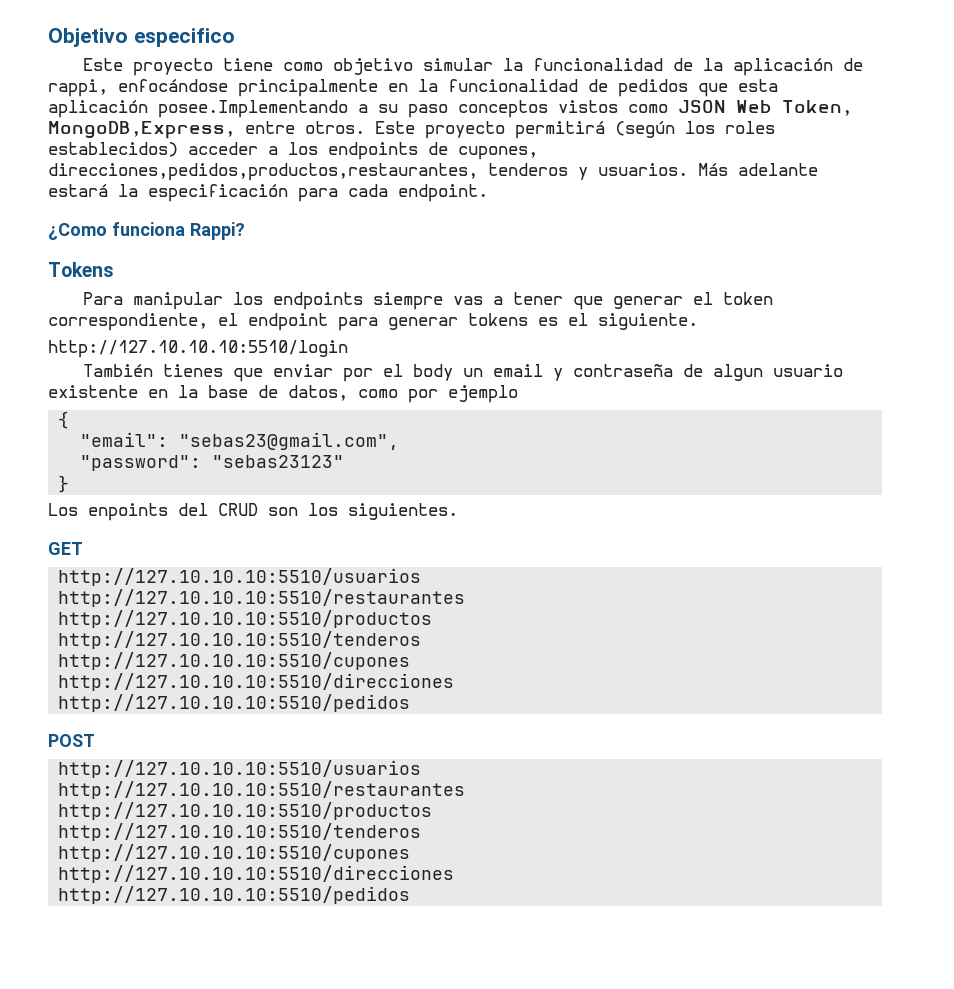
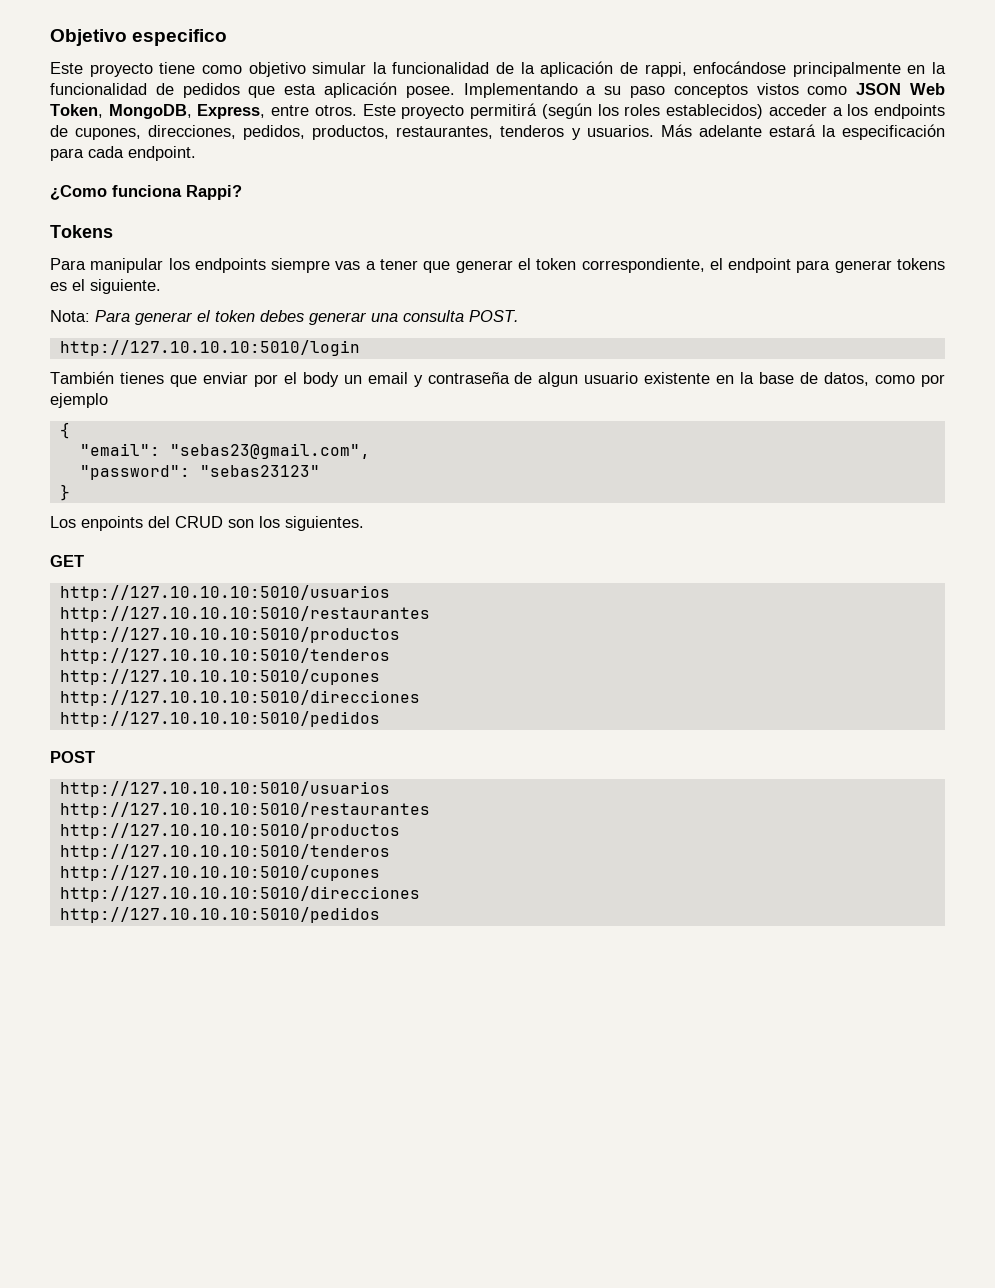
[158,100,348,118] posee.Implementando -> [405,83,578,98] posee. Implementando
[48,121,235,139] MongoDB,Express, -> [108,104,266,119] MongoDB, Express,
[48,163,478,181] direcciones,pedidos,productos,restaurantes, -> [148,125,494,140] direcciones, pedidos, productos, restaurantes,
[48,340,348,358] http://127.10.10.10:5510/login -> [50,310,519,325] [59,340,360,356] Nota: Para generar el token debes generar una consulta POST. // http://127.10.10.10:5010/login
[58,568,422,586] [58,589,466,607] [58,610,433,628] [58,631,422,649] [58,652,411,670] [58,673,455,691] [58,694,411,712] [48,734,95,747] [58,760,422,778] [58,781,466,799] [58,802,433,820] [58,823,422,841] [58,844,411,862] [58,865,455,883] [58,886,411,904] http://127.10.10.10:5510/usuarios // http://127.10.10.10:5510/restaurantes // http://127.10.10.10:5510/productos // http://127.10.10.10:5510/tenderos // http://127.10.10.10:5510/cupones // http://127.10.10.10:5510/direcciones // http://127.10.10.10:5510/pedidos // POST // http://127.10.10.10:5510/usuarios // http://127.10.10.10:5510/restaurantes // http://127.10.10.10:5510/productos // http://127.10.10.10:5510/tenderos // http://127.10.10.10:5510/cupones // http://127.10.10.10:5510/direcciones // http://127.10.10.10:5510/pedidos -> [59,585,390,601] [59,606,430,622] [59,627,400,643] [59,648,390,664] [59,669,380,685] [59,690,420,706] [59,711,380,727] [50,751,95,763] [59,781,390,797] [59,802,430,818] [59,823,400,839] [59,844,390,860] [59,865,380,881] [59,886,420,902] [59,907,380,923] http://127.10.10.10:5010/usuarios // http://127.10.10.10:5010/restaurantes // http://127.10.10.10:5010/productos // http://127.10.10.10:5010/tenderos // http://127.10.10.10:5010/cupones // http://127.10.10.10:5010/direcciones // http://127.10.10.10:5010/pedidos // POST // http://127.10.10.10:5010/usuarios // http://127.10.10.10:5010/restaurantes // http://127.10.10.10:5010/productos // http://127.10.10.10:5010/tenderos // http://127.10.10.10:5010/cupones // http://127.10.10.10:5010/direcciones // http://127.10.10.10:5010/pedidos

